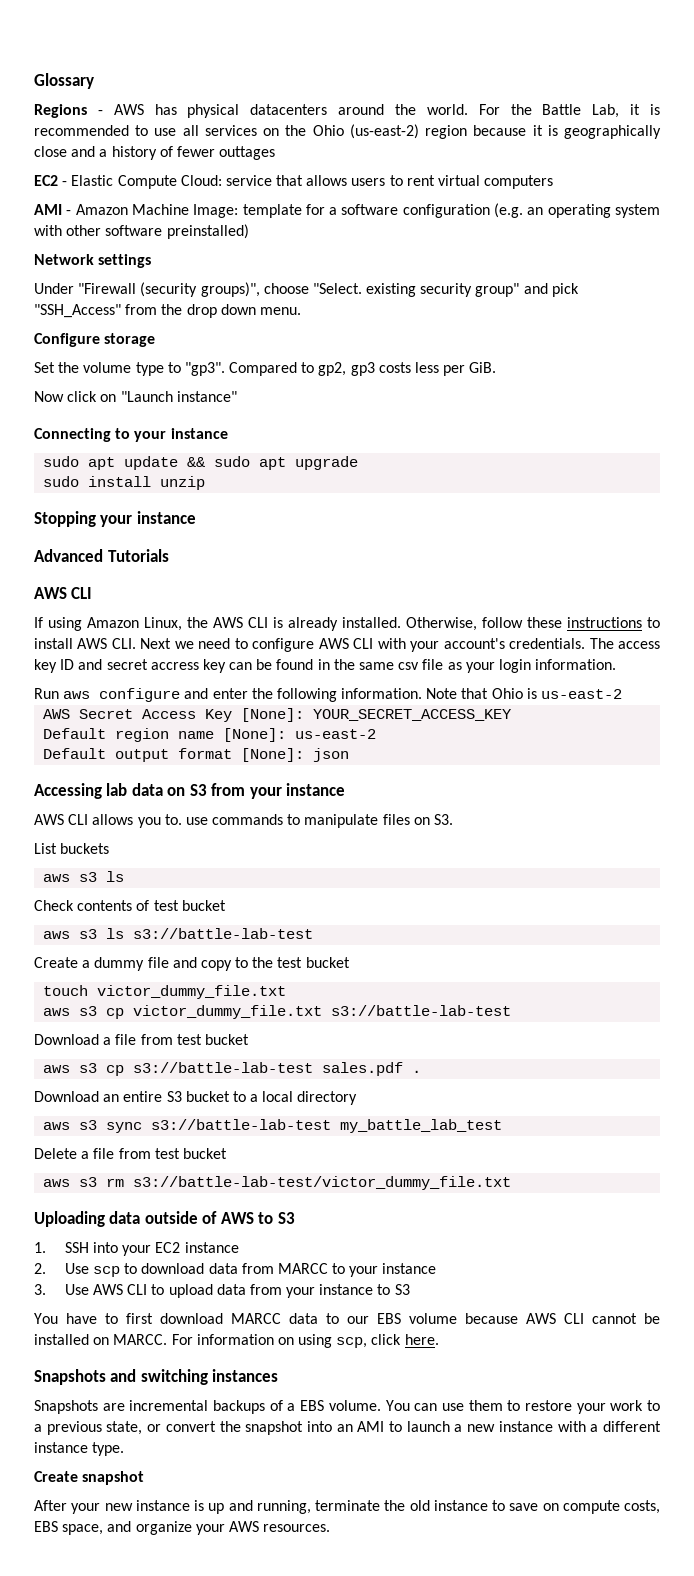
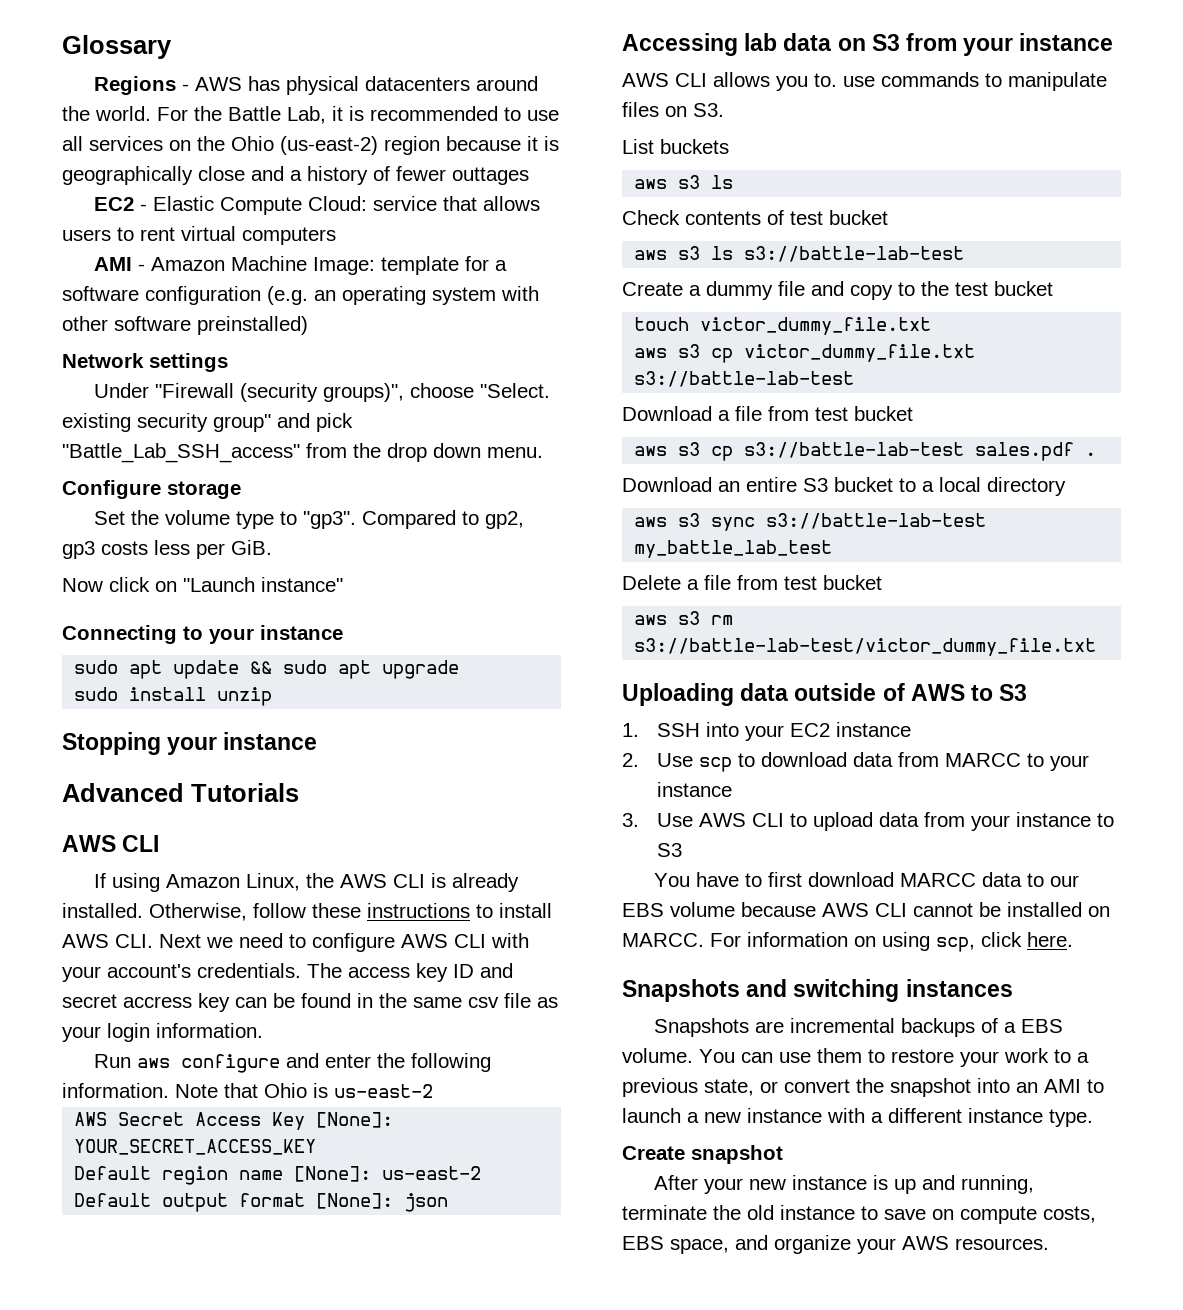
[34,304,121,318] "SSH_Access" -> [62,443,300,463] "Battle_Lab_SSH_access"

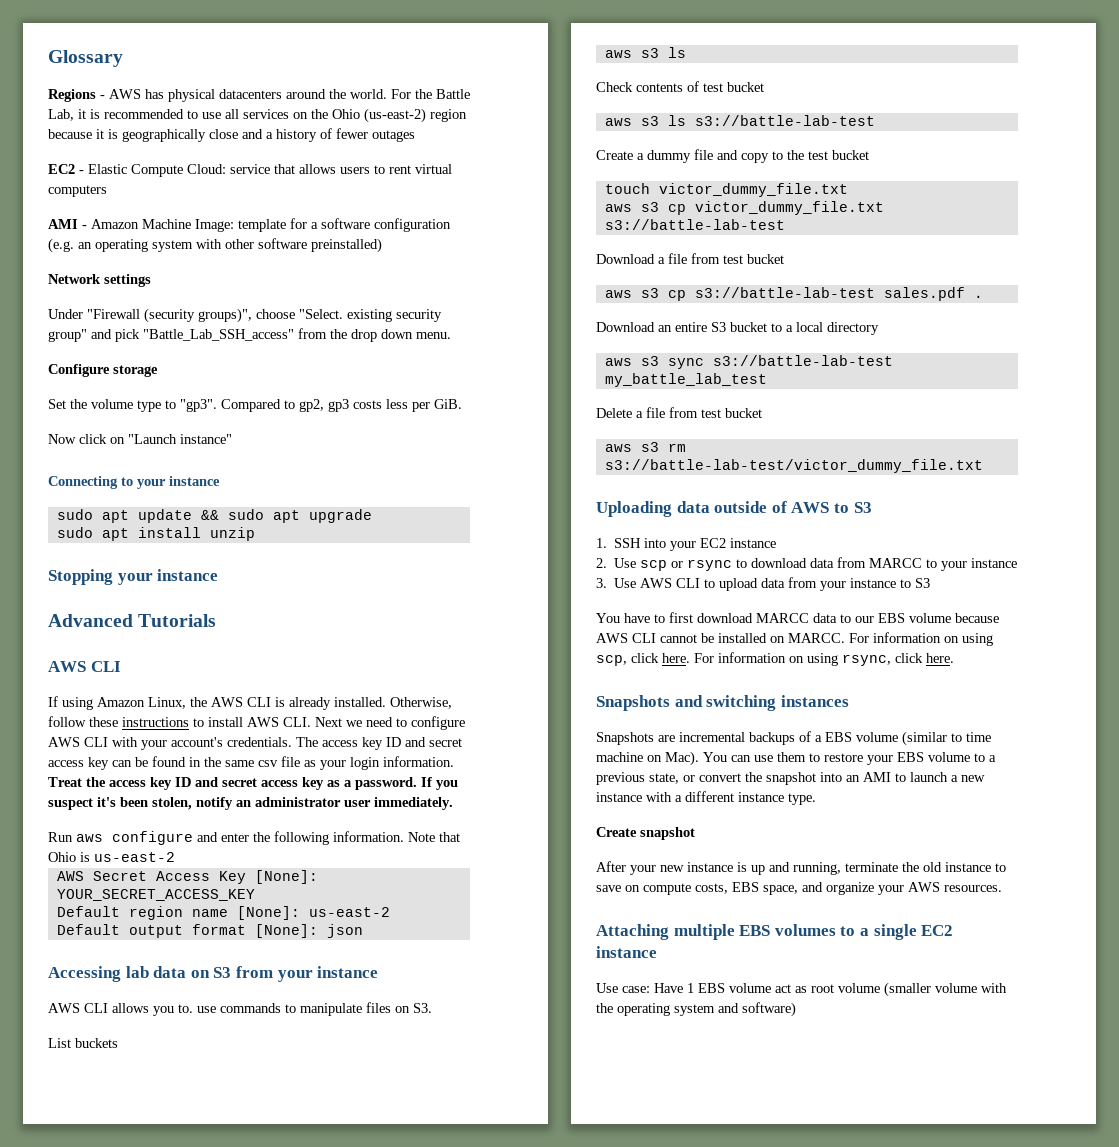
[452,167,529,185] outtages -> [372,130,415,142] outages
(119, 694) none -> [101,528,129,541] apt
[123,996,192,1008] accress -> [48,760,84,767] access
(263, 1030) none -> [48,777,458,790] [48,797,453,810] Treat the access key ID and secret access key as a password. If you suspect it's been stolen, notify an administrator user immediately.
(732, 764) none -> [671,559,733,571] or rsync
(1073, 939) none -> [694,652,954,666] For information on using rsync, click here.
[622,1048,693,1063] volume. -> [856,731,991,746] [596,751,699,766] volume (similar to time machine on Mac).
[1004,1048,1049,1063] work -> [897,752,970,762] EBS volume
(1049, 1244) none -> [596,924,954,940] [596,946,657,958] [596,982,1007,997] [596,1002,796,1017] // Attaching multiple EBS volumes to a single EC2 instance // Use case: Have 1 EBS volume act as root volume (smaller volume with the operating system and software)

